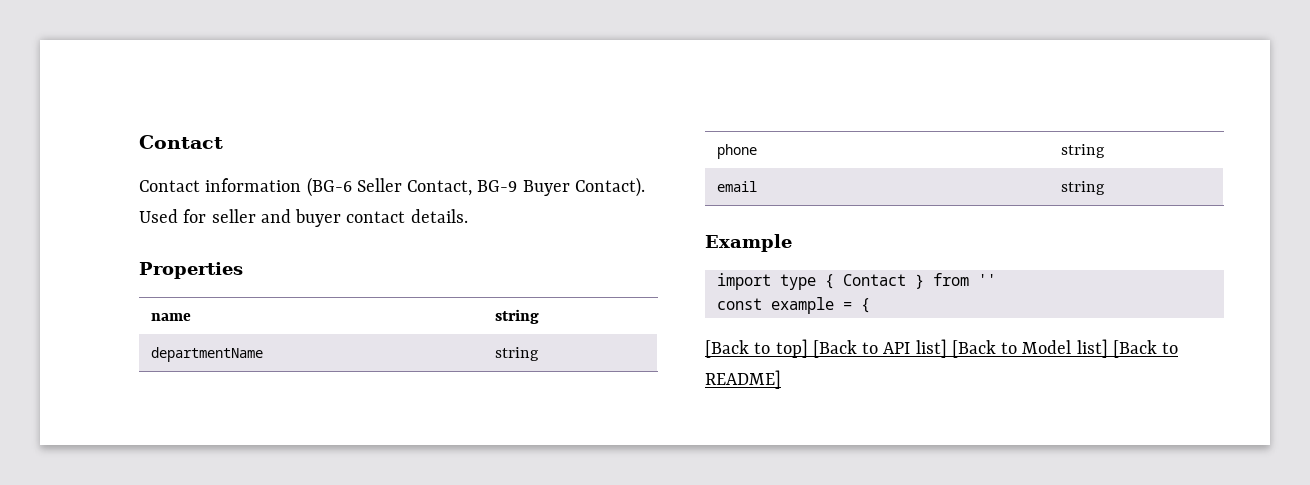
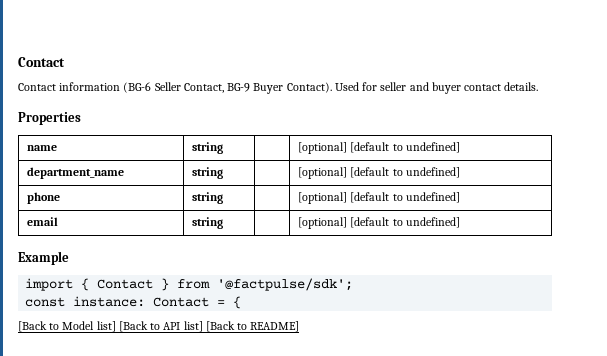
[151,347,264,362] [495,347,540,361] [717,144,758,159] [1061,144,1106,158] [717,181,758,192] [1061,181,1106,195] // departmentName | string // phone | string // email | string -> [298,142,460,154] [27,167,125,179] [192,167,224,179] [298,167,460,179] [27,192,61,204] [192,192,224,204] [298,192,460,204] [27,217,59,226] [192,217,224,229] [298,217,460,229] | | [optional] [default to undefined] // department_name | string | | [optional] [default to undefined] // phone | string | | [optional] [default to undefined] // email | string | | [optional] [default to undefined]
[779,274,816,290] type -> (74, 284) none
[977,274,996,286] '' -> [217,278,354,291] '@factpulse/sdk';
[770,297,834,314] example -> [73,296,210,307] instance: Contact
[775,339,808,358] top] -> [62,321,116,332] Model list]
[1022,339,1179,358] Model list] [Back to -> (248, 326) none

